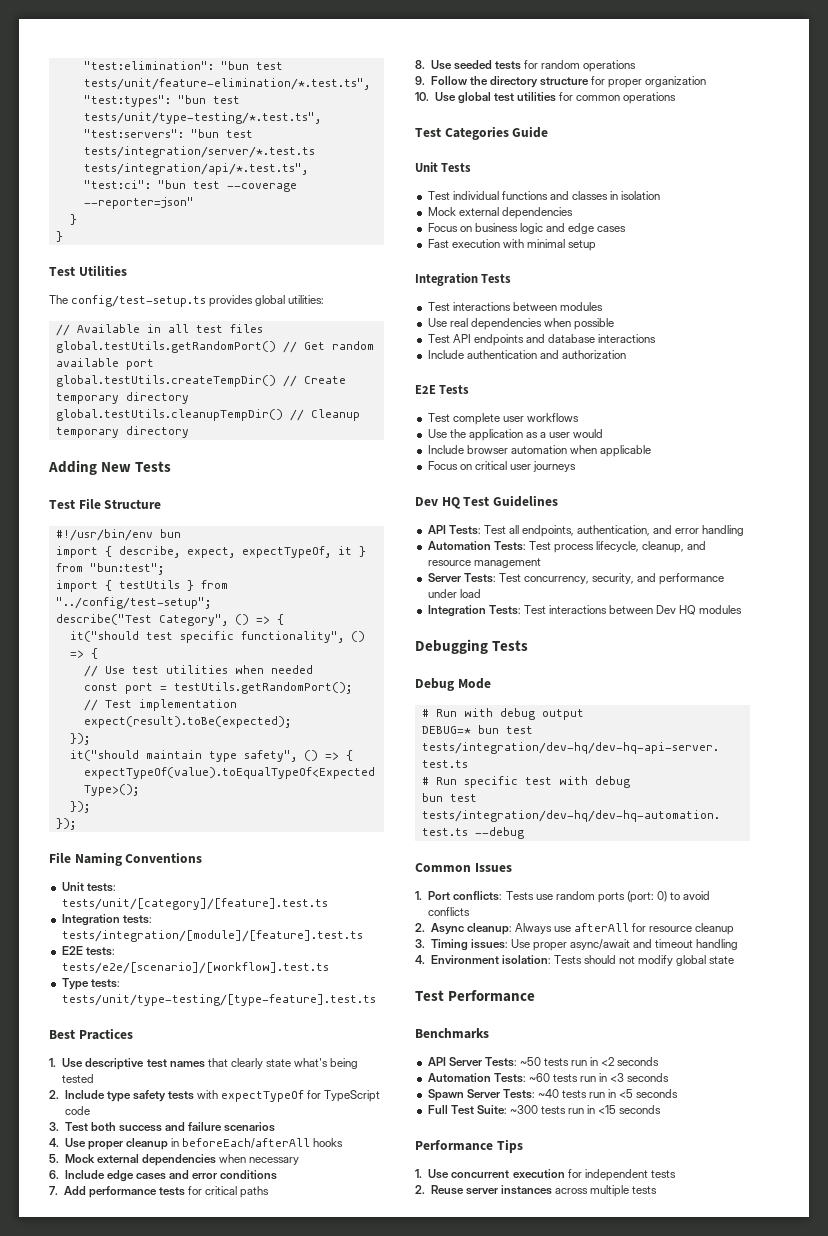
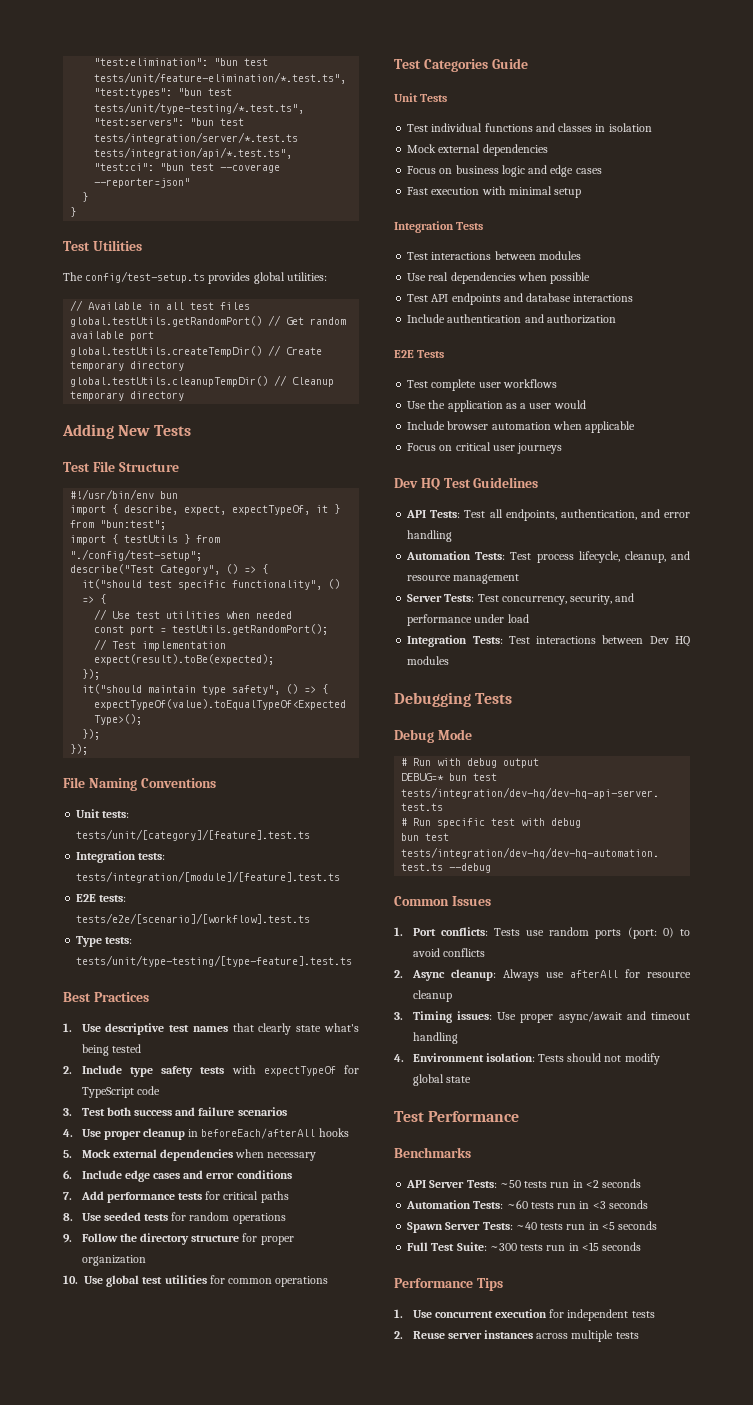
[55,597,211,609] "../config/test-setup"; -> [70,549,203,561] "./config/test-setup";

